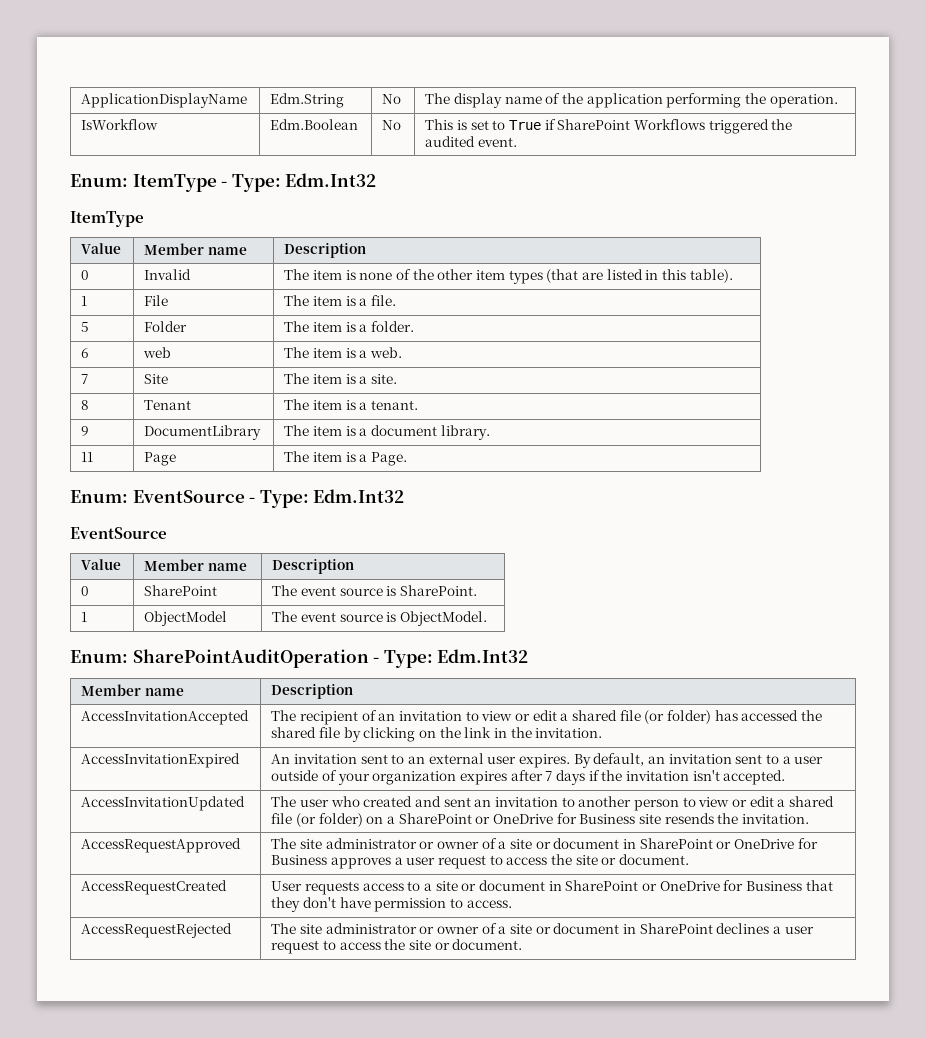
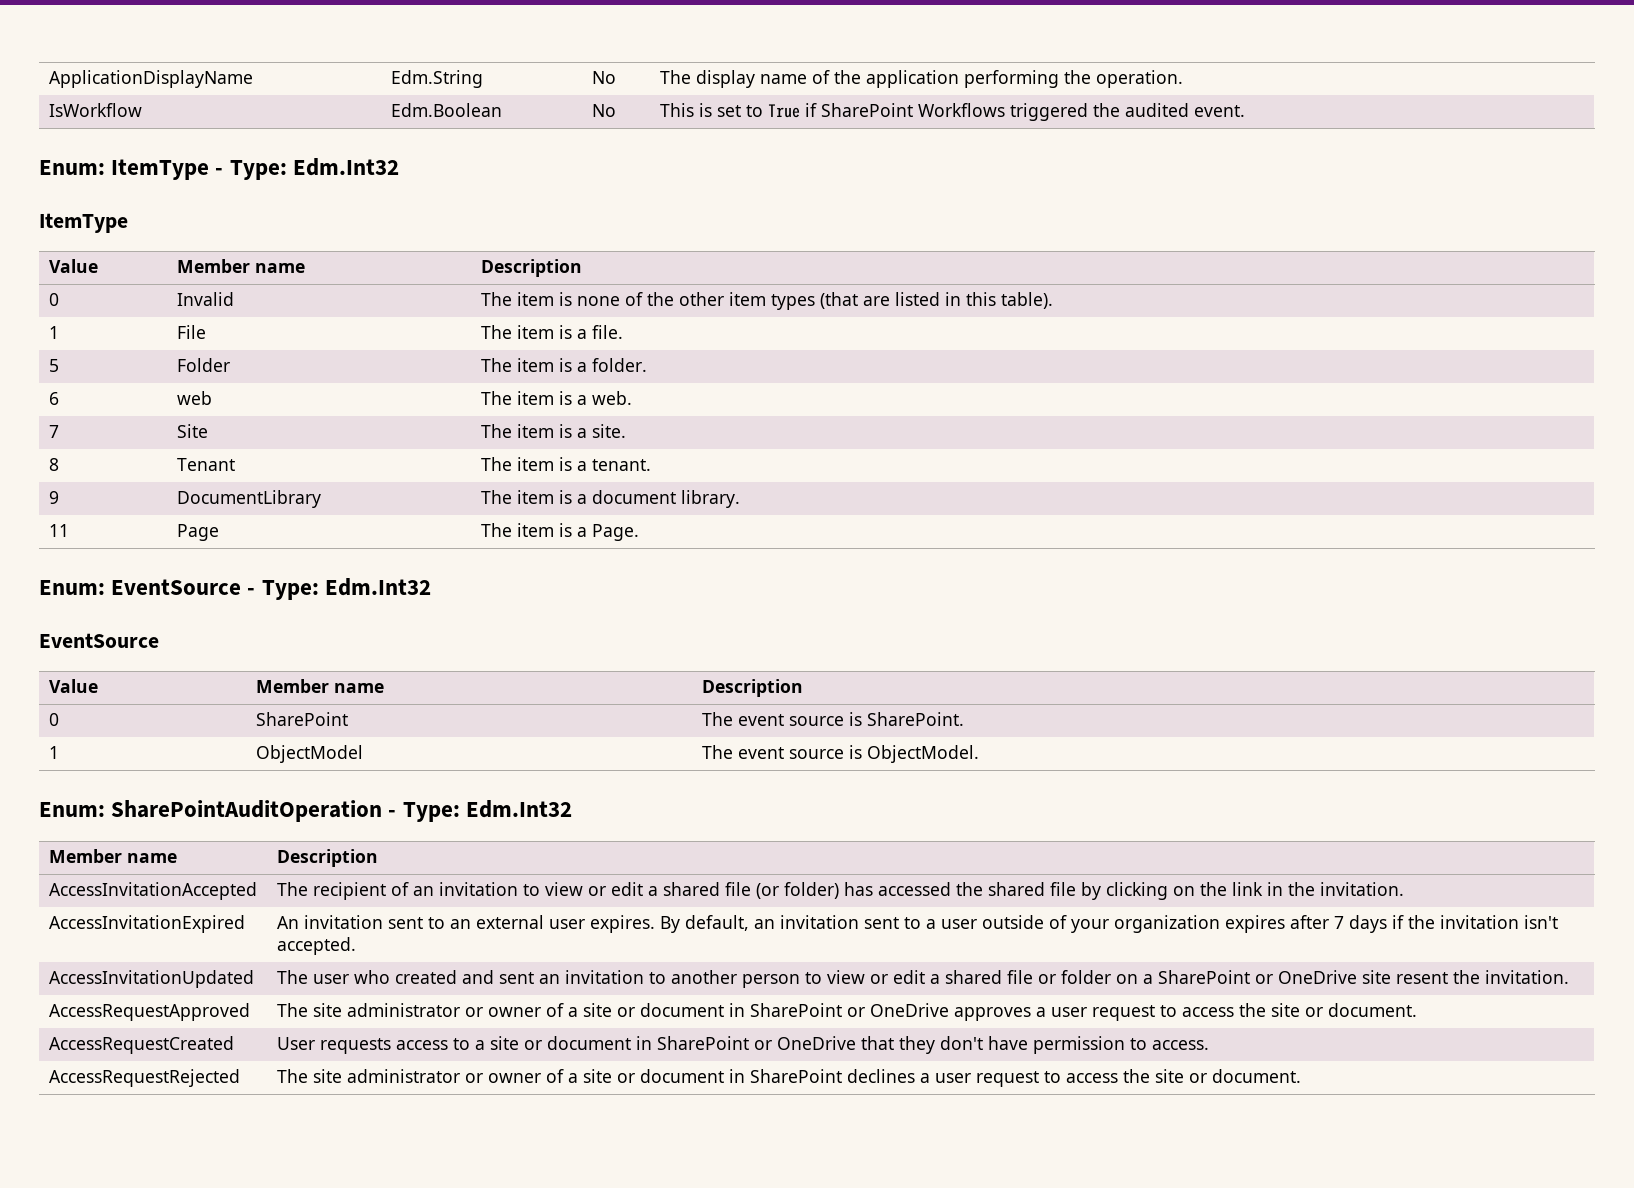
[296,813,363,827] (or folder) -> [1037,970,1111,984] or folder
[556,813,714,824] for Business site resends -> [1361,970,1448,984] site resent
[797,838,818,849] [271,855,328,865] for Business -> (949, 1010) none
[723,880,802,891] for Business -> (856, 1043) none

